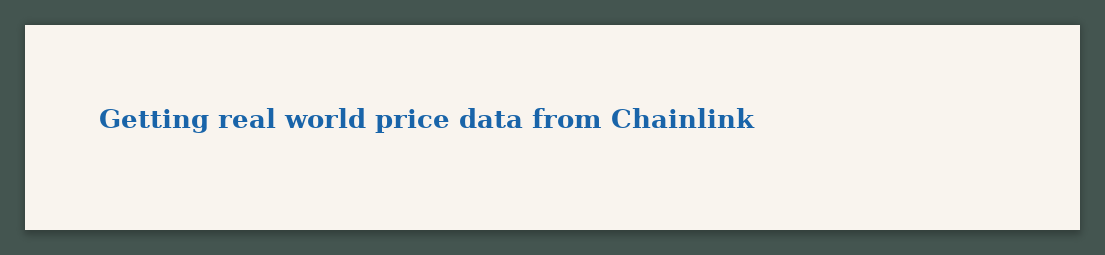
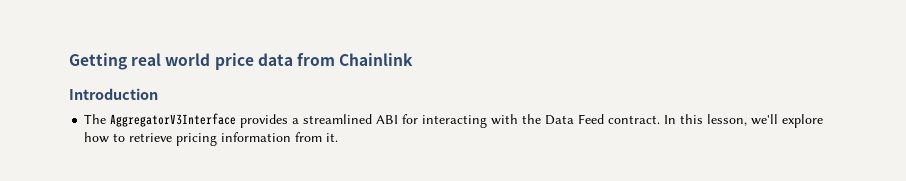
(755, 118) none -> [69,88,158,100] [84,113,824,128] [84,132,339,146] // Introduction // The AggregatorV3Interface provides a streamlined ABI for interacting with the Data Feed contract. In this lesson, we'll explore how to retrieve pricing information from it.

